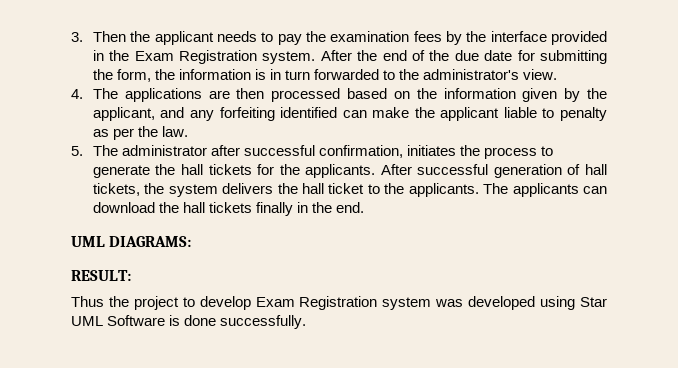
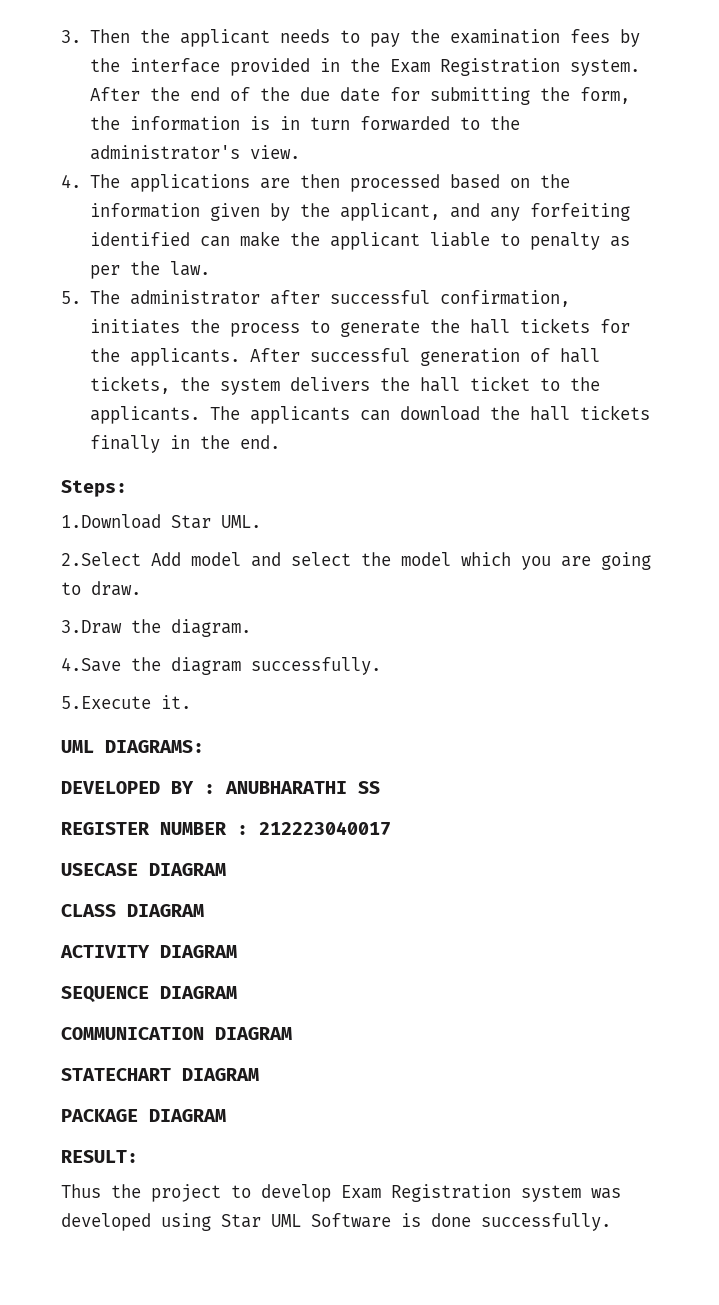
[71,236,192,247] UML DIAGRAMS: -> [61,480,127,497] [61,514,261,529] [61,552,651,570] [61,581,141,596] [61,619,251,637] [61,657,381,675] [61,695,191,709] [61,740,204,753] [61,781,380,794] [61,821,391,835] [61,863,226,876] [61,904,204,917] [60,945,237,958] [61,986,237,1002] [61,1027,292,1040] [61,1068,259,1081] [61,1109,226,1122] Steps: // 1.Download Star UML. // 2.Select Add model and select the model which you are going to draw. // 3.Draw the diagram. // 4.Save the diagram successfully. // 5.Execute it. // UML DIAGRAMS: // DEVELOPED BY : ANUBHARATHI SS // REGISTER NUMBER : 212223040017 // USECASE DIAGRAM // CLASS DIAGRAM // ACTIVITY DIAGRAM // SEQUENCE DIAGRAM // COMMUNICATION DIAGRAM // STATECHART DIAGRAM // PACKAGE DIAGRAM

